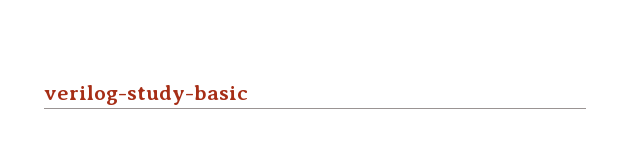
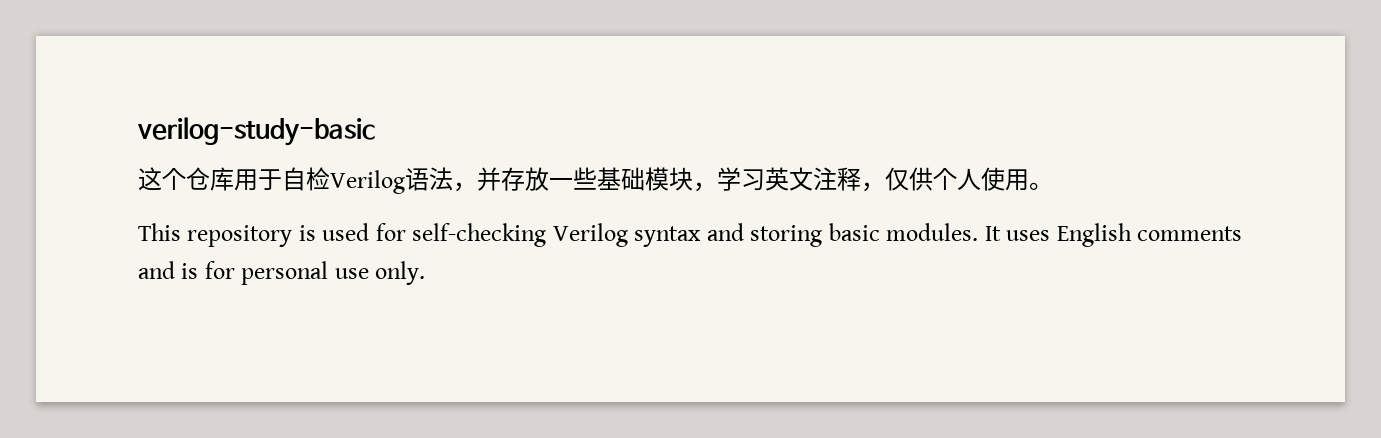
(248, 95) none -> [138,167,1053,194] [138,223,1243,247] [138,261,426,285] // 这个仓库用于自检Verilog语法，并存放一些基础模块，学习英文注释，仅供个人使用。 // This repository is used for self-checking Verilog syntax and storing basic modules. It uses English comments and is for personal use only.

